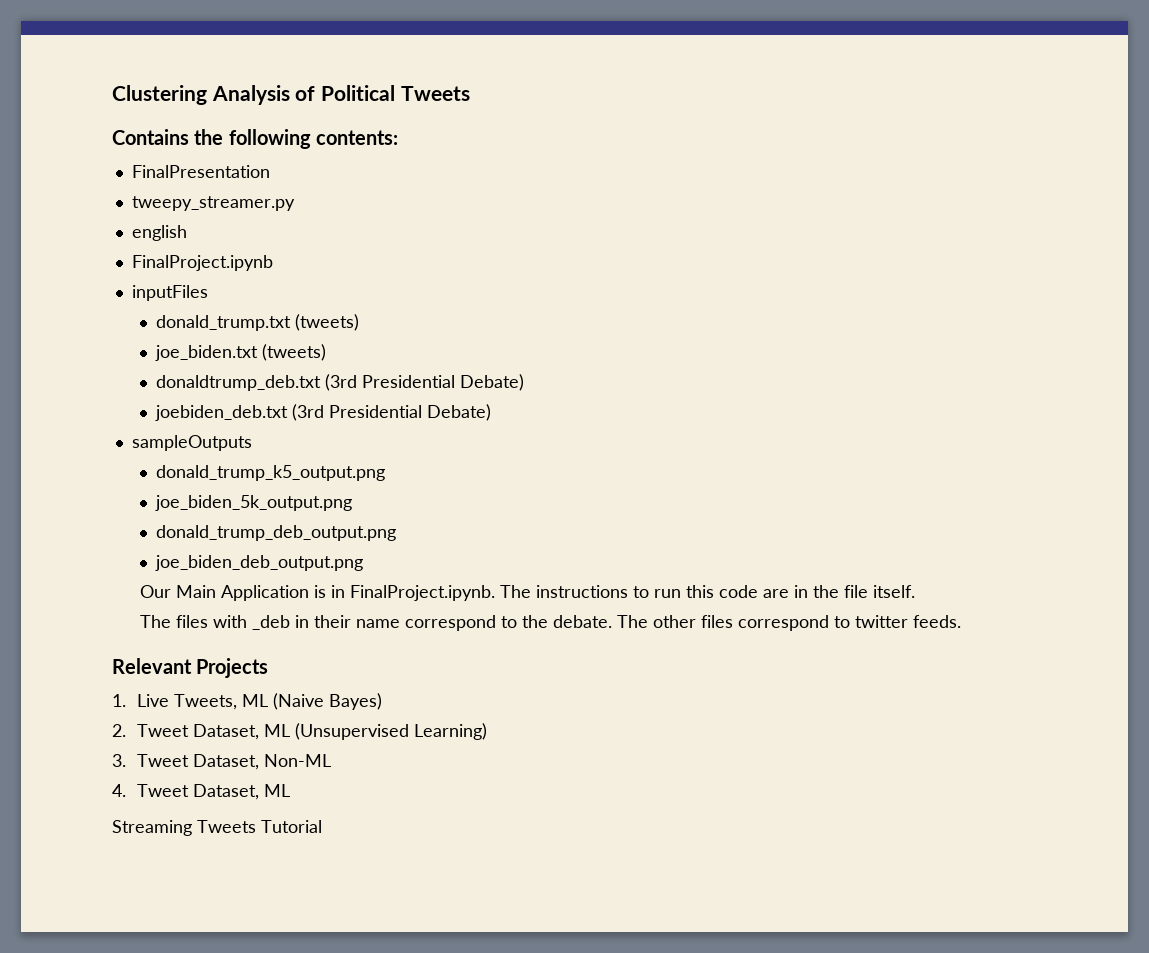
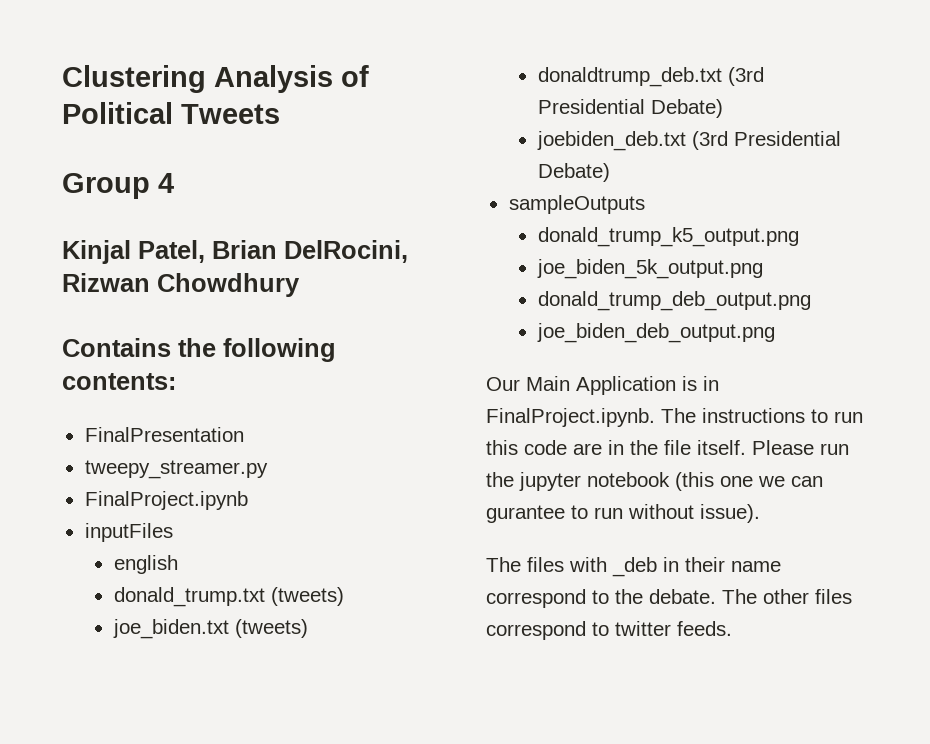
(470, 93) none -> [62,173,174,199] [62,240,408,264] [62,273,300,297] // Group 4 // Kinjal Patel, Brian DelRocini, Rizwan Chowdhury
[131,225,187,241] // english -> (268, 469) none
(208, 293) none -> [113,555,178,574] // english
(915, 591) none -> [752,440,849,455] [486,472,823,491] [486,504,760,523] Please run the jupyter notebook (this one we can gurantee to run without issue).
[112,658,269,678] [112,693,382,710] [112,723,487,740] [112,754,331,770] [112,784,290,800] [112,820,322,836] // Relevant Projects // 1. Live Tweets, ML (Naive Bayes) // 2. Tweet Dataset, ML (Unsupervised Learning) // 3. Tweet Dataset, Non-ML // 4. Tweet Dataset, ML // Streaming Tweets Tutorial -> (732, 628) none

